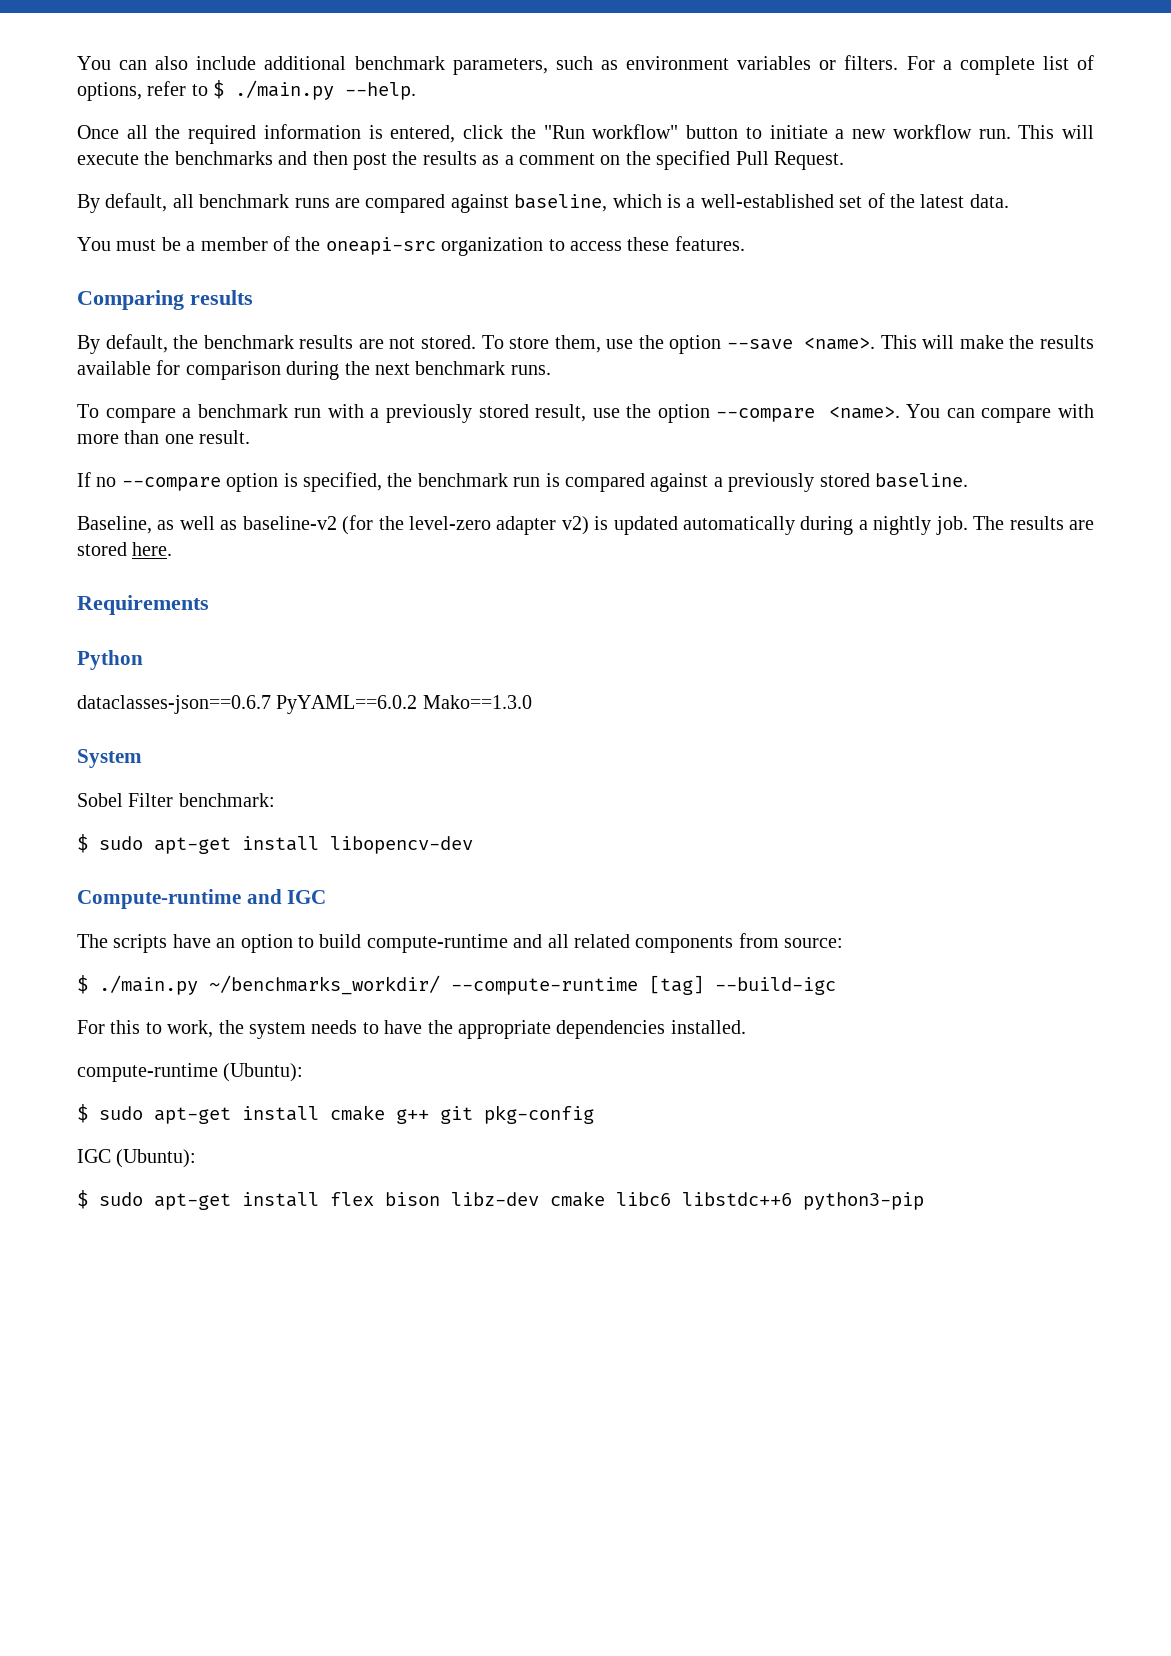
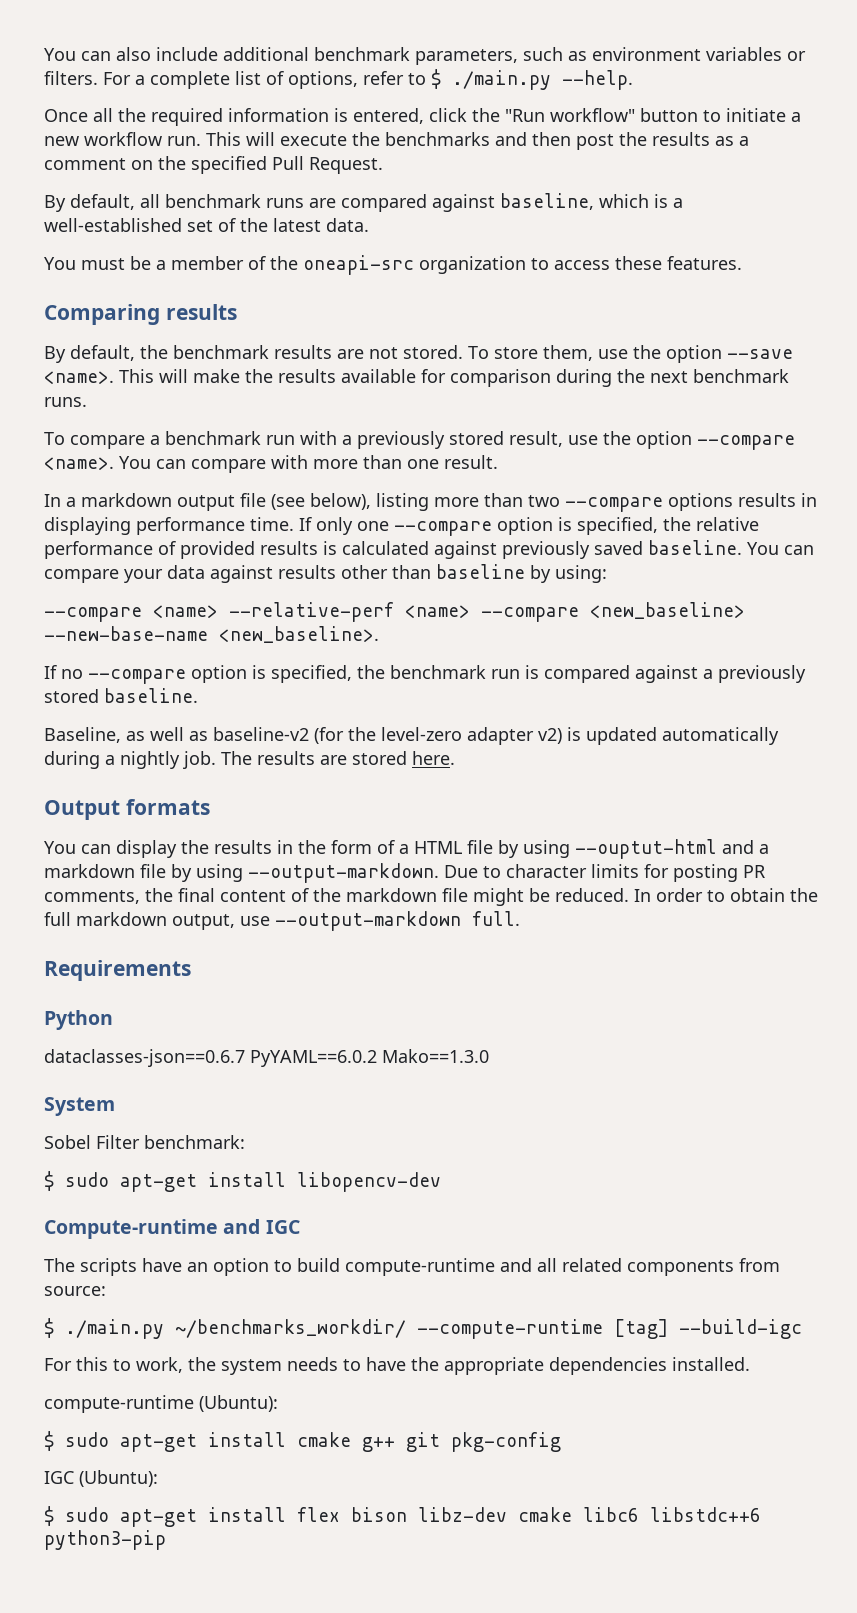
(251, 437) none -> [44,493,817,512] [44,517,759,536] [44,540,814,559] [44,564,607,583] [44,602,745,622] [44,626,379,643] // In a markdown output file (see below), listing more than two --compare options results in displaying performance time. If only one --compare option is specified, the relative performance of provided results is calculated against previously saved baseline. You can compare your data against results other than baseline by using: // --compare <name> --relative-perf <name> --compare <new_baseline> --new-base-name <new_baseline>.
(173, 549) none -> [44,799,210,820] [44,839,769,859] [44,863,765,883] [44,888,818,906] [44,911,520,931] // Output formats // You can display the results in the form of a HTML file by using --ouptut-html and a markdown file by using --output-markdown. Due to character limits for posting PR comments, the final content of the markdown file might be reduced. In order to obtain the full markdown output, use --output-markdown full.

